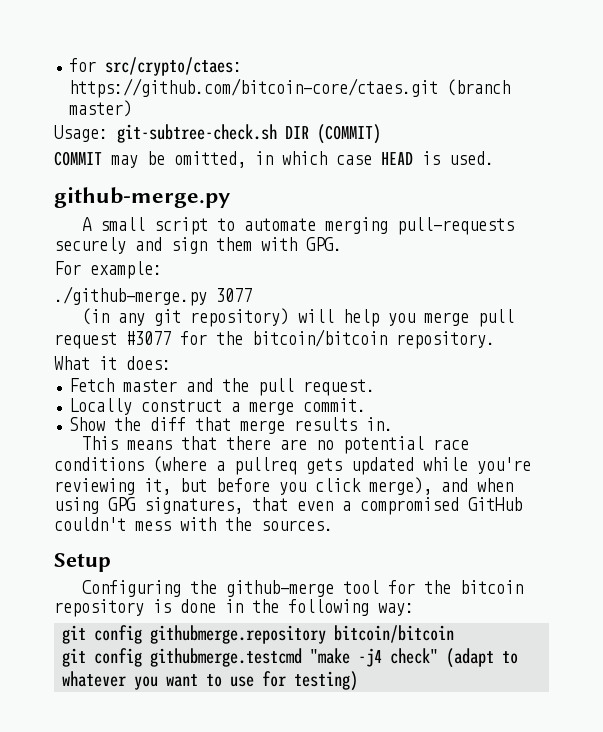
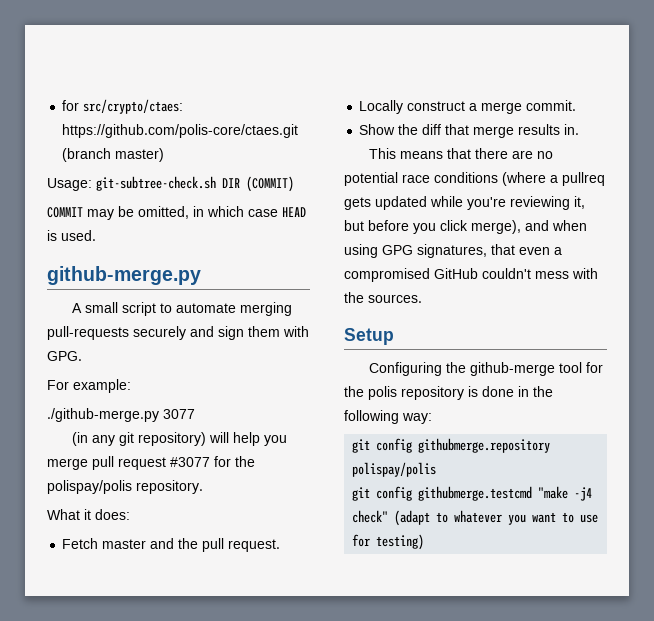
[69,78,439,98] https://github.com/bitcoin-core/ctaes.git -> [62,124,299,138] https://github.com/polis-core/ctaes.git
[252,329,387,347] bitcoin/bitcoin -> [47,480,132,494] polispay/polis
[460,580,524,594] bitcoin -> [368,386,397,400] polis
[334,625,455,643] bitcoin/bitcoin -> [352,462,437,477] polispay/polis

